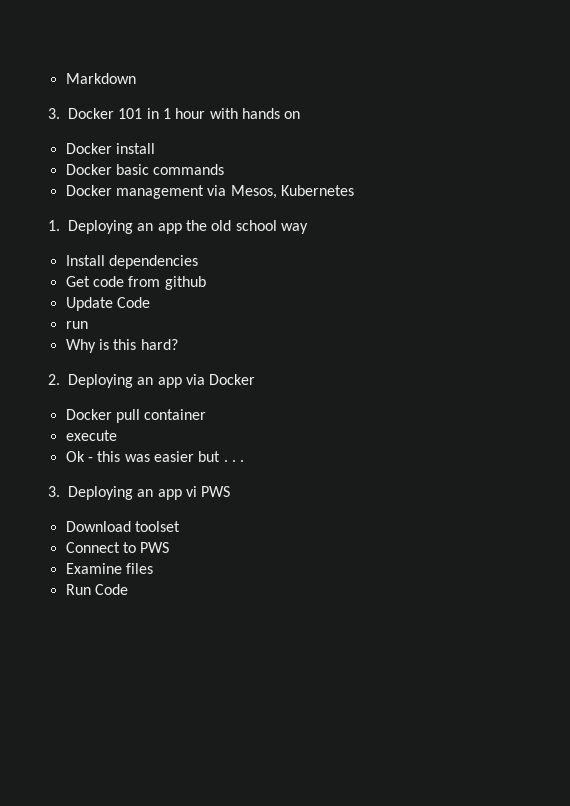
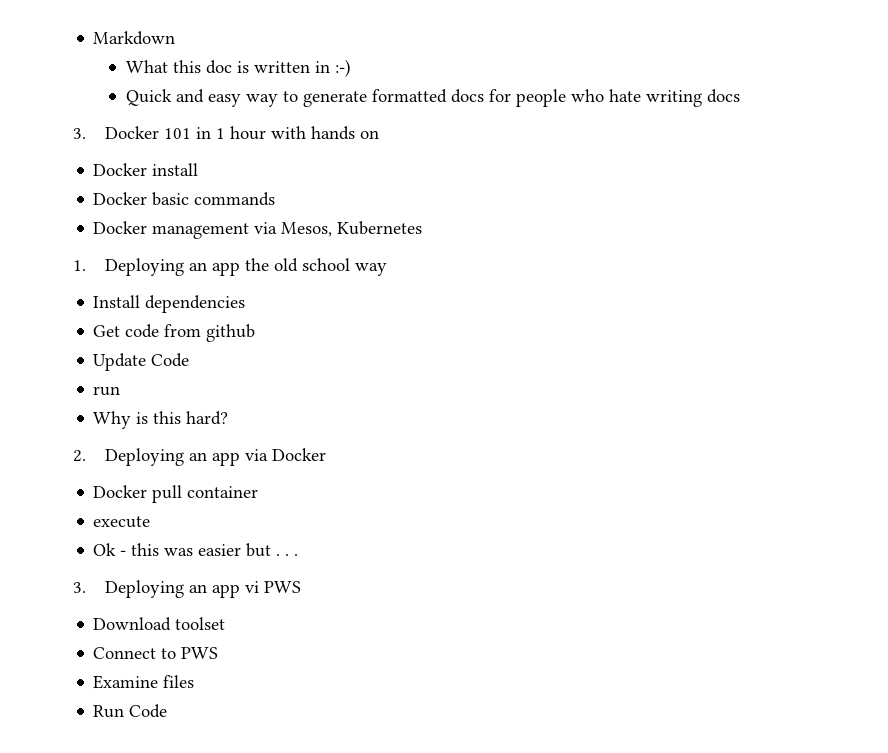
(136, 78) none -> [125,59,351,77] [125,89,740,107] // What this doc is written in :-) // Quick and easy way to generate formatted docs for people who hate writing docs

